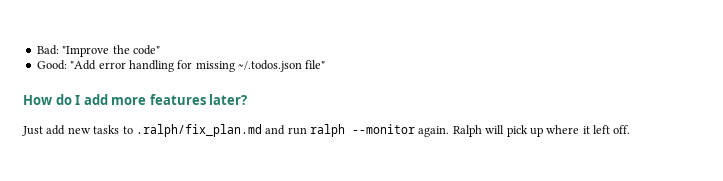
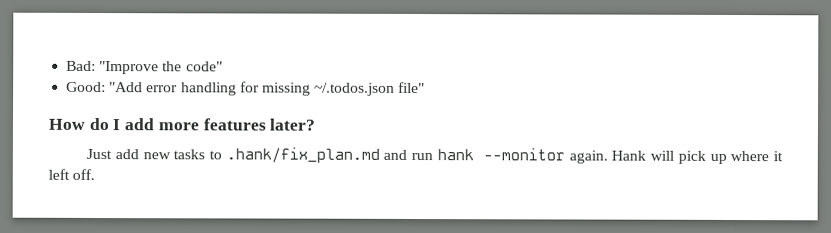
[135,124,262,137] .ralph/fix_plan.md -> [225,147,380,163] .hank/fix_plan.md
[310,124,345,137] ralph -> [436,149,474,161] hank
[452,125,482,137] Ralph -> [611,150,647,161] Hank

